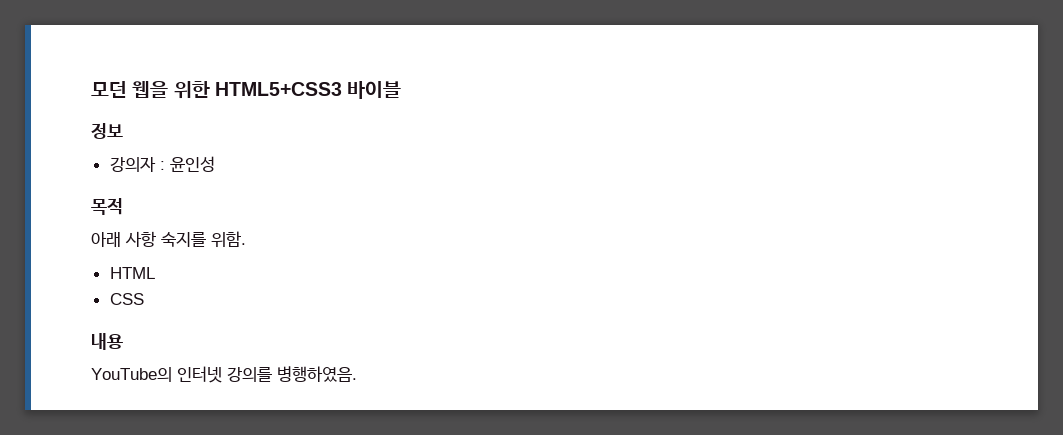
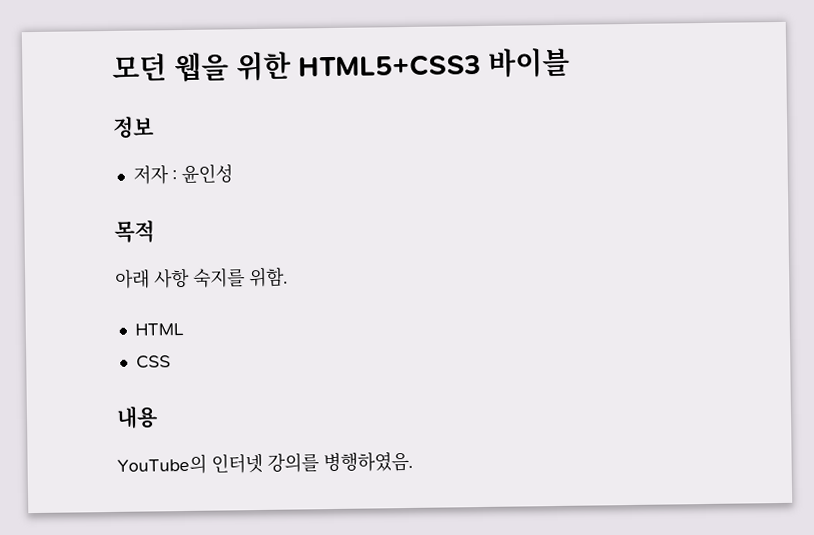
[109,157,156,172] 강의자 -> [132,164,169,185] 저자

